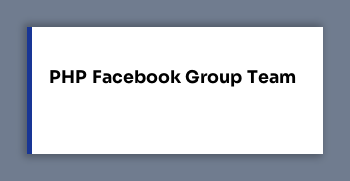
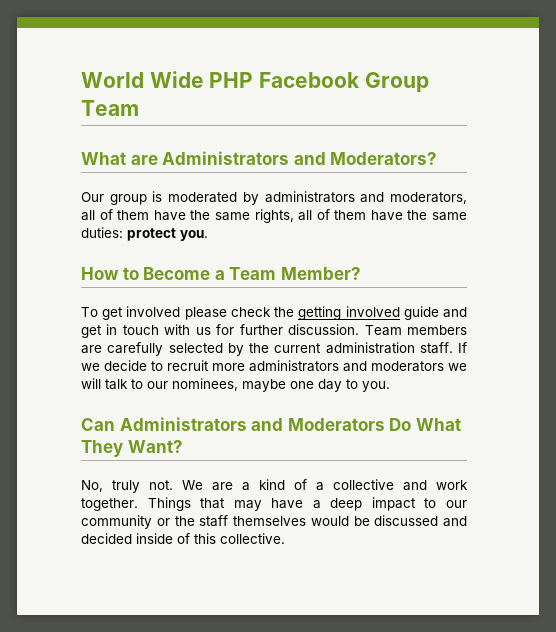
(49, 76) none -> [81,71,204,88] World Wide
(297, 77) none -> [81,151,438,165] [81,191,467,205] [81,209,467,223] [81,227,208,241] [81,267,361,280] [81,306,468,320] [81,324,468,338] [81,342,467,356] [81,360,467,372] [81,378,390,392] [81,417,461,431] [81,440,183,457] [81,479,468,493] [81,497,467,511] [81,515,467,529] [81,533,285,544] // What are Administrators and Moderators? // Our group is moderated by administrators and moderators, all of them have the same rights, all of them have the same duties: protect you. // How to Become a Team Member? // To get involved please check the getting involved guide and get in touch with us for further discussion. Team members are carefully selected by the current administration staff. If we decide to recruit more administrators and moderators we will talk to our nominees, maybe one day to you. // Can Administrators and Moderators Do What They Want? // No, truly not. We are a kind of a collective and work together. Things that may have a deep impact to our community or the staff themselves would be discussed and decided inside of this collective.

